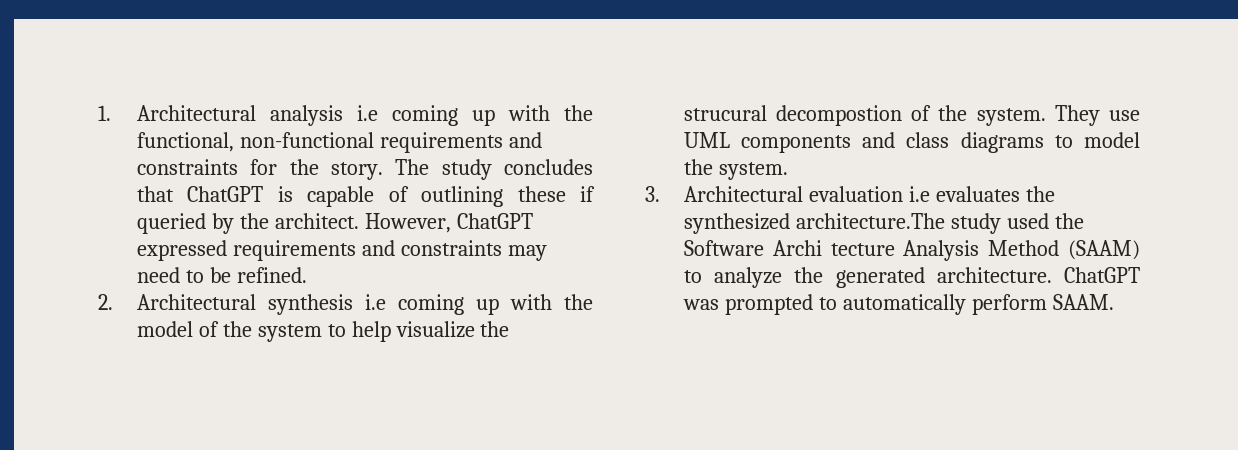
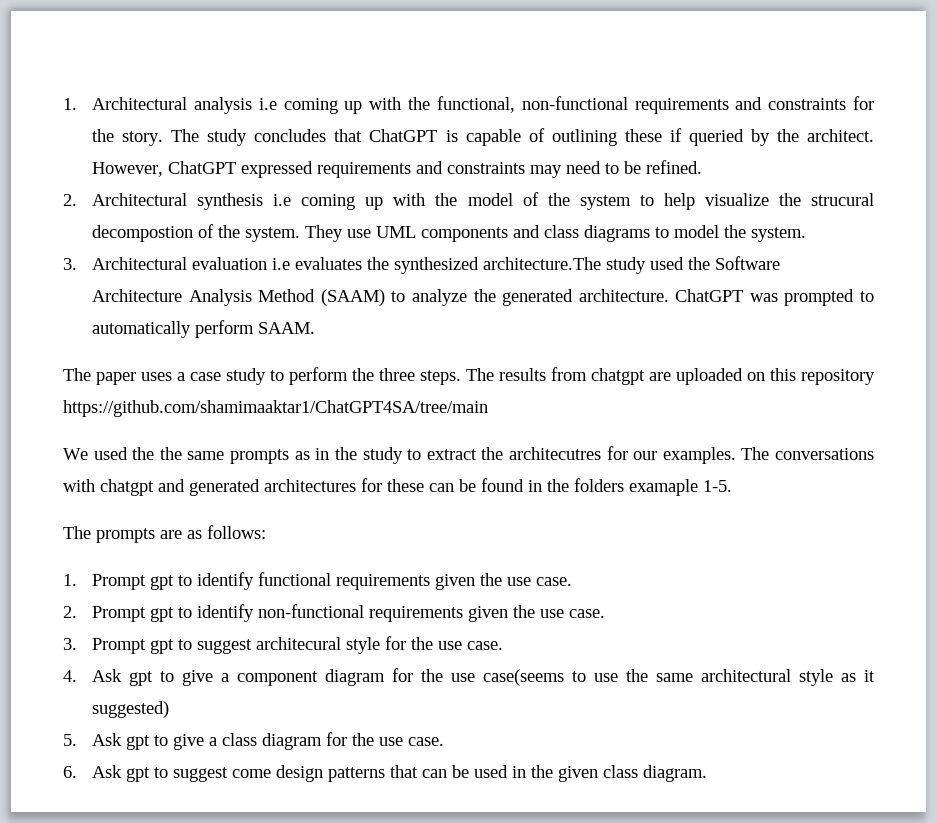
[772,240,895,256] Archi tecture -> [92,289,183,302] Architecture
(1114, 302) none -> [63,367,875,385] [63,400,488,417] [63,446,874,464] [63,478,732,496] [63,525,266,543] [63,572,573,590] [63,604,606,622] [63,636,504,654] [63,668,875,686] [92,701,170,718] [63,732,445,750] [63,765,708,782] // The paper uses a case study to perform the three steps. The results from chatgpt are uploaded on this repository https://github.com/shamimaaktar1/ChatGPT4SA/tree/main // We used the the same prompts as in the study to extract the architecutres for our examples. The conversations with chatgpt and generated architectures for these can be found in the folders examaple 1-5. // The prompts are as follows: // 1. Prompt gpt to identify functional requirements given the use case. // 2. Prompt gpt to identify non-functional requirements given the use case. // 3. Prompt gpt to suggest architecural style for the use case. // 4. Ask gpt to give a component diagram for the use case(seems to use the same architectural style as it suggested) // 5. Ask gpt to give a class diagram for the use case. // 6. Ask gpt to suggest come design patterns that can be used in the given class diagram.

